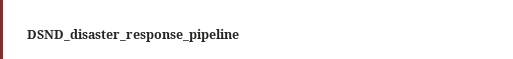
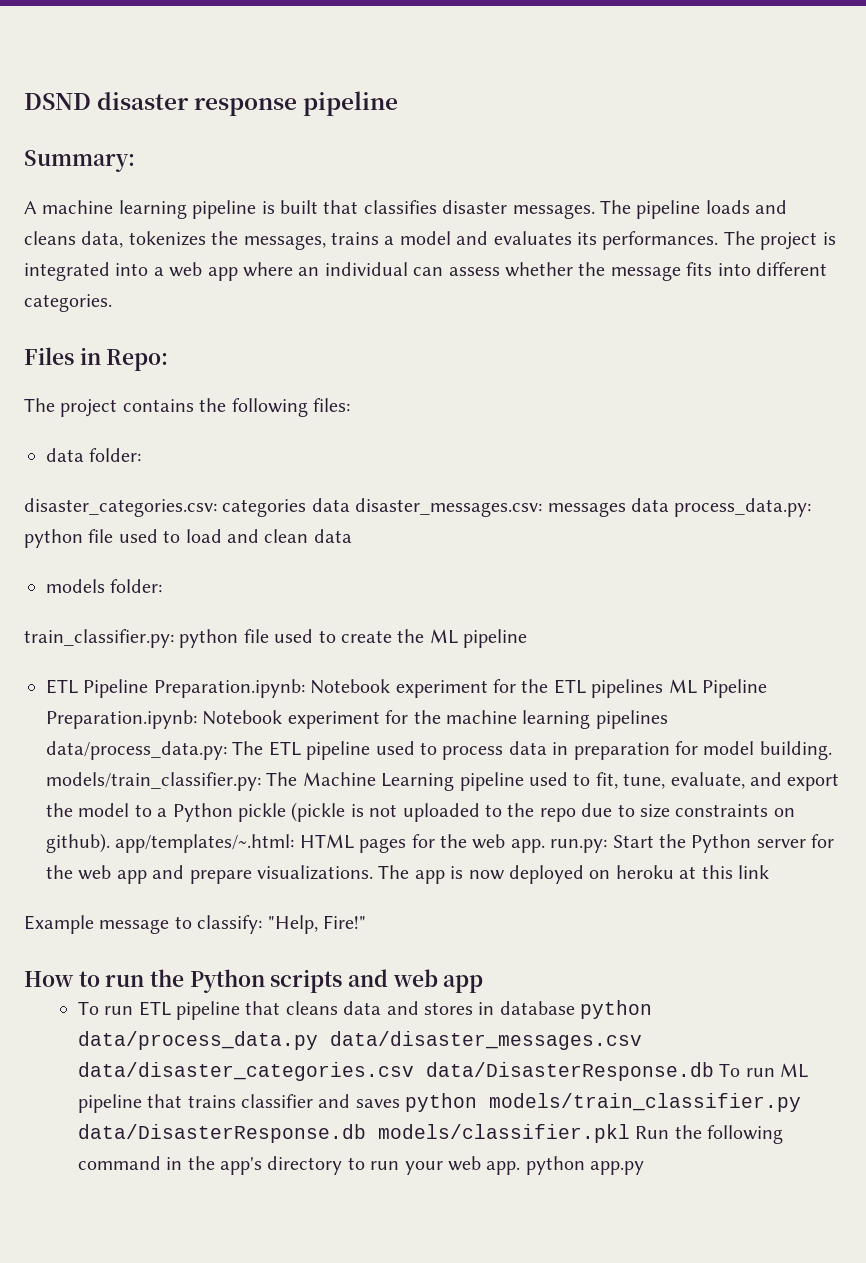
[27,29,239,42] DSND_disaster_response_pipeline -> [24,91,399,116] [24,150,135,172] [24,200,788,219] [24,231,836,250] [24,262,827,281] [24,294,112,312] [24,347,169,371] [24,398,350,417] [46,448,142,462] [24,498,812,517] [24,529,352,548] [46,579,163,593] [24,629,528,648] [46,679,767,698] [46,710,668,729] [46,741,832,760] [46,772,840,791] [46,802,795,822] [46,833,835,853] [46,865,769,884] [24,915,366,934] [24,969,484,993] [77,1000,653,1020] [77,1031,642,1050] [77,1062,808,1081] [77,1093,802,1113] [77,1124,783,1144] [77,1156,645,1175] DSND disaster response pipeline // Summary: // A machine learning pipeline is built that classifies disaster messages. The pipeline loads and cleans data, tokenizes the messages, trains a model and evaluates its performances. The project is integrated into a web app where an individual can assess whether the message fits into different categories. // Files in Repo: // The project contains the following files: // data folder: // disaster_categories.csv: categories data disaster_messages.csv: messages data process_data.py: python file used to load and clean data // models folder: // train_classifier.py: python file used to create the ML pipeline // ETL Pipeline Preparation.ipynb: Notebook experiment for the ETL pipelines ML Pipeline Preparation.ipynb: Notebook experiment for the machine learning pipelines data/process_data.py: The ETL pipeline used to process data in preparation for model building. models/train_classifier.py: The Machine Learning pipeline used to fit, tune, evaluate, and export the model to a Python pickle (pickle is not uploaded to the repo due to size constraints on github). app/templates/~.html: HTML pages for the web app. run.py: Start the Python server for the web app and prepare visualizations. The app is now deployed on heroku at this link // Example message to classify: "Help, Fire!" // How to run the Python scripts and web app // To run ETL pipeline that cleans data and stores in database python data/process_data.py data/disaster_messages.csv data/disaster_categories.csv data/DisasterResponse.db To run ML pipeline that trains classifier and saves python models/train_classifier.py data/DisasterResponse.db models/classifier.pkl Run the following command in the app's directory to run your web app. python app.py

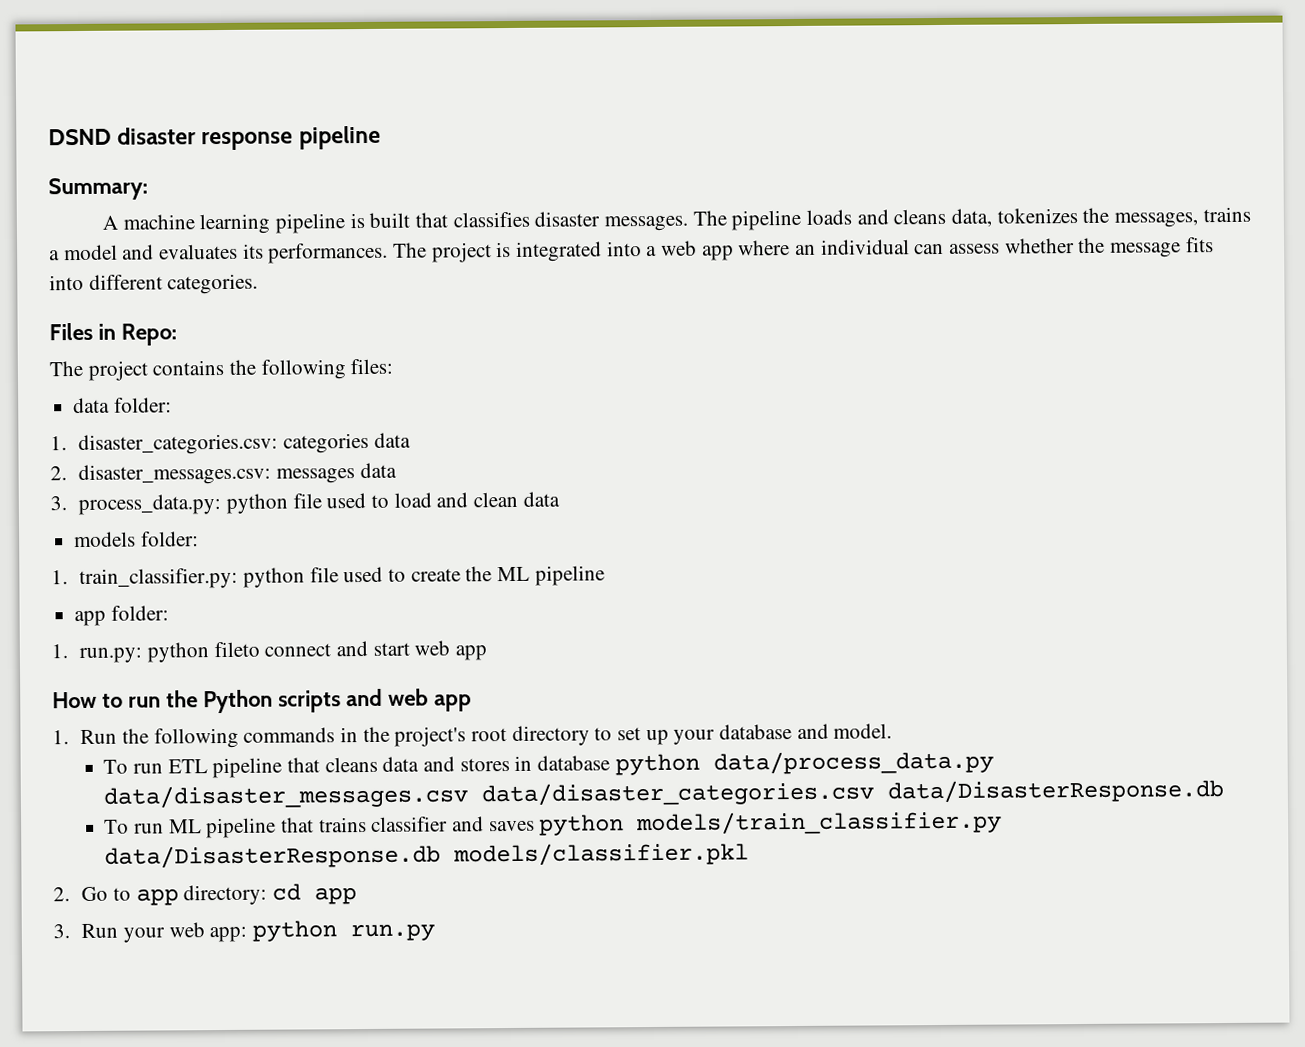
(142, 455) none -> [50,436,67,451] 1.
(350, 505) none -> [50,466,67,481] // 2.
(669, 505) none -> [50,496,67,511] // 3.
(163, 586) none -> [51,570,68,585] 1.
[46,679,767,698] [46,710,668,729] [46,741,832,760] [46,772,840,791] [46,802,795,822] [46,833,835,853] [46,865,769,884] [24,915,366,934] ETL Pipeline Preparation.ipynb: Notebook experiment for the ETL pipelines ML Pipeline Preparation.ipynb: Notebook experiment for the machine learning pipelines data/process_data.py: The ETL pipeline used to process data in preparation for model building. models/train_classifier.py: The Machine Learning pipeline used to fit, tune, evaluate, and export the model to a Python pickle (pickle is not uploaded to the repo due to size constraints on github). app/templates/~.html: HTML pages for the web app. run.py: Start the Python server for the web app and prepare visualizations. The app is now deployed on heroku at this link // Example message to classify: "Help, Fire!" -> [74,605,169,627] [51,640,487,664] app folder: // 1. run.py: python fileto connect and start web app
(484, 984) none -> [52,723,893,749] // 1. Run the following commands in the project's root directory to set up your database and model.
(714, 1071) none -> (1225, 791) //
[635,1125,783,1144] [77,1156,645,1175] Run the following command in the app's directory to run your web app. python app.py -> [53,883,357,906] [53,920,435,943] // 2. Go to app directory: cd app // 3. Run your web app: python run.py

